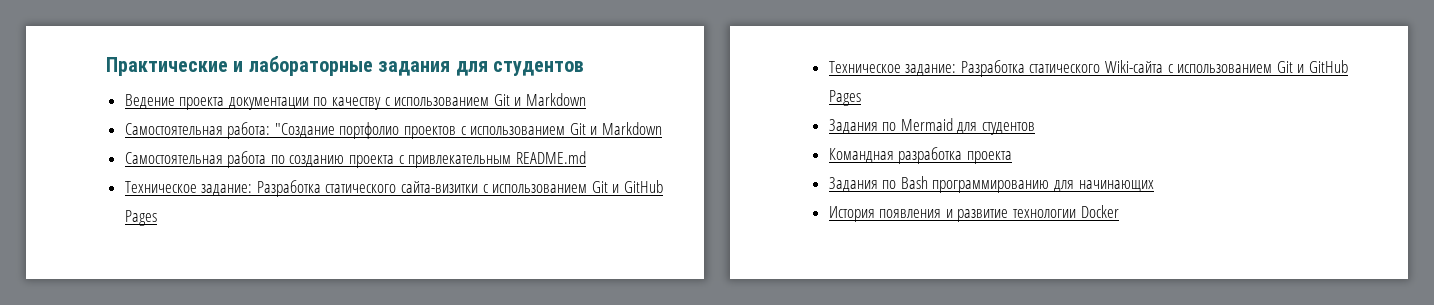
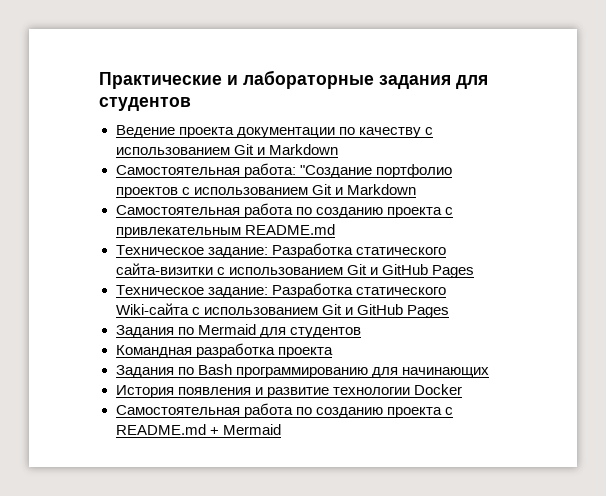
(1119, 211) none -> [115,403,453,418] [115,424,281,435] // Самостоятельная работа по созданию проекта c README.md + Mermaid

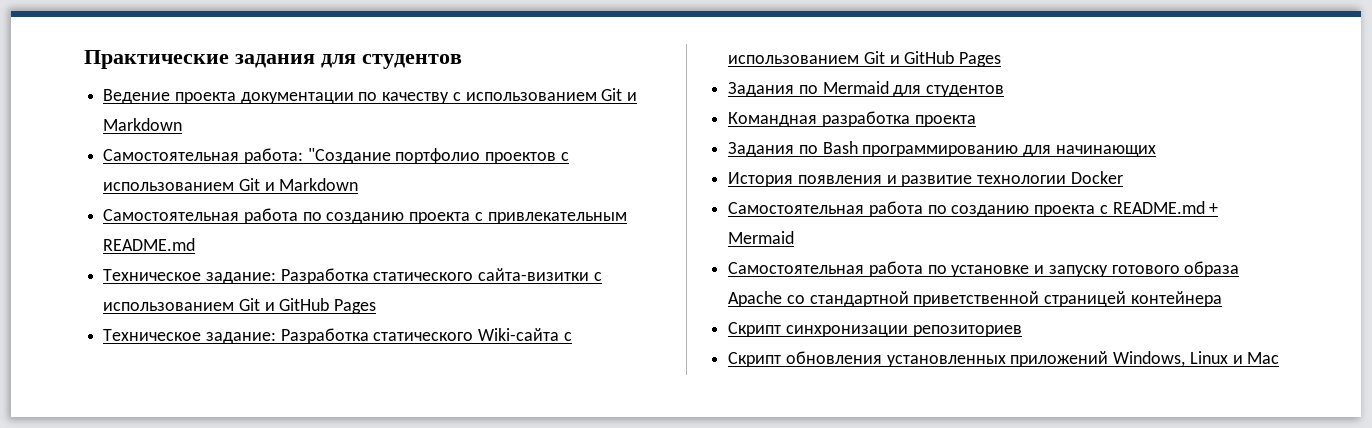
[227,70,374,89] и лабораторные -> (229, 59) none
(281, 429) none -> [728,261,1240,277] [728,291,1222,307] [728,322,1022,337] [728,351,1280,367] // Самостоятельная работа по установке и запуску готового образа Apache со стандартной приветственной страницей контейнера // Скрипт синхронизации репозиториев // Скрипт обновления установленных приложений Windows, Linux и Mac

